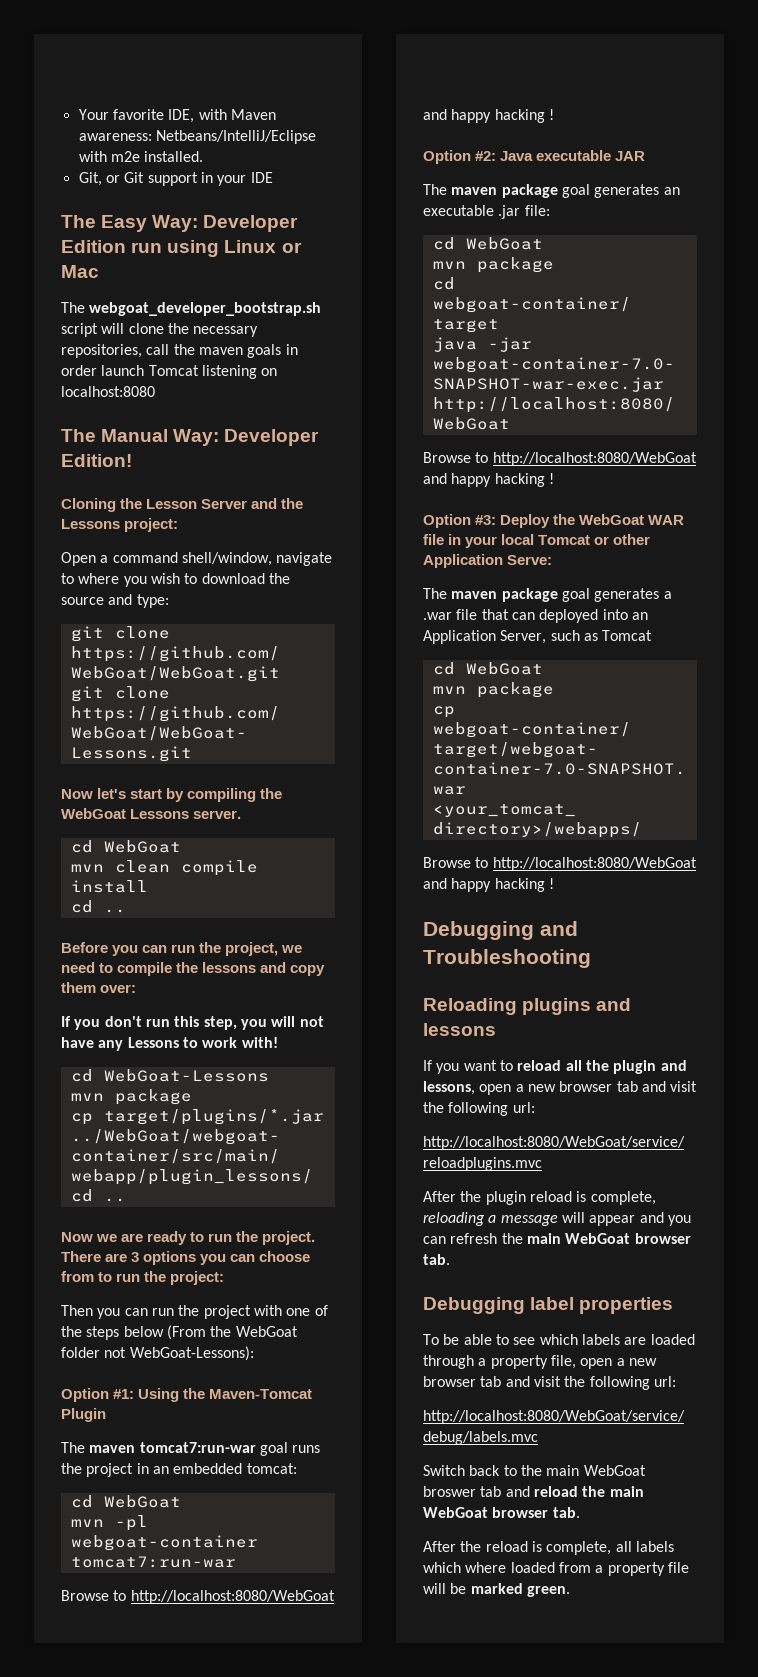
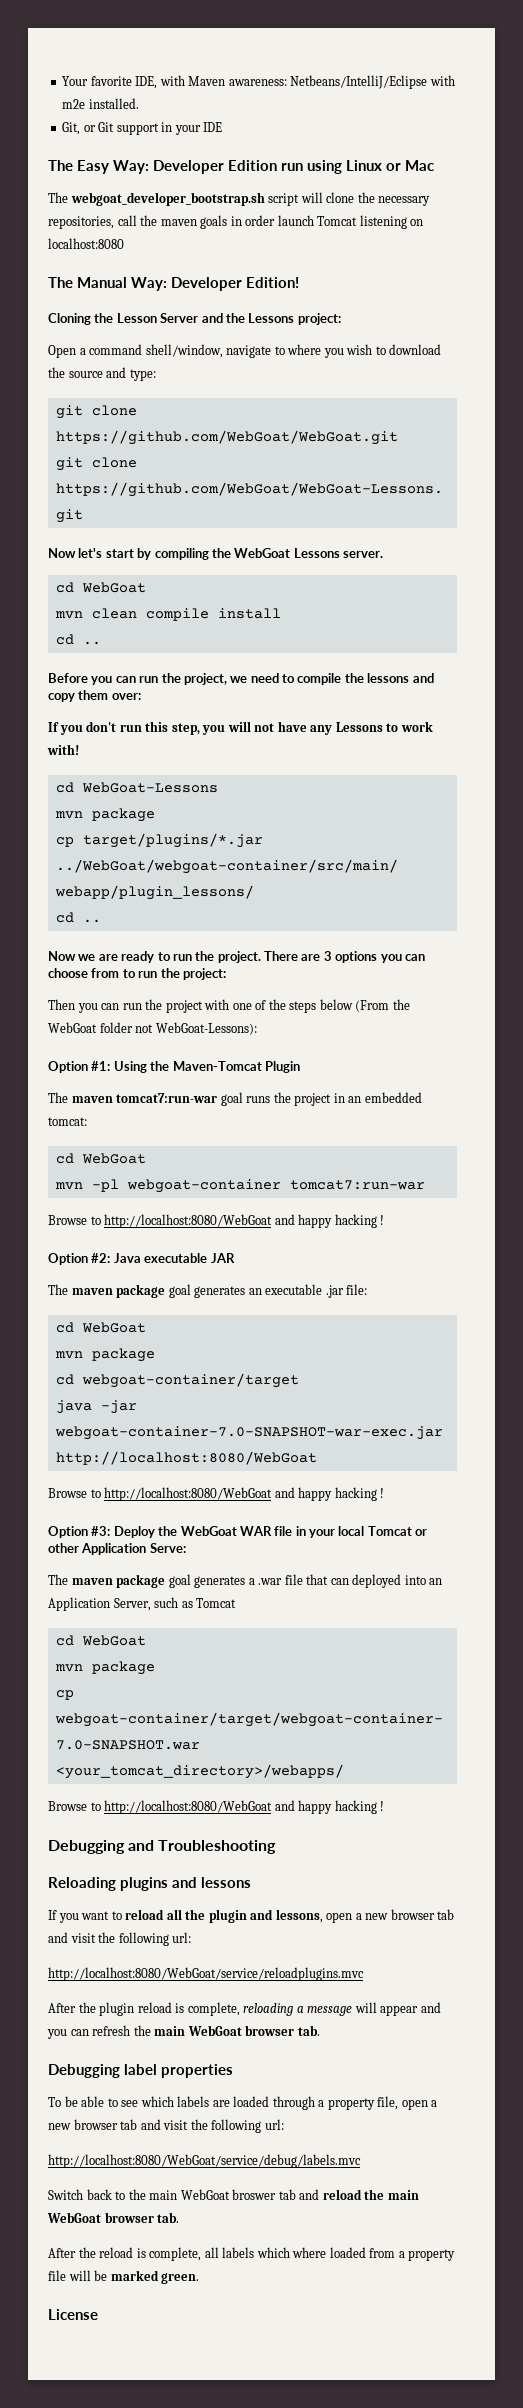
(570, 1591) none -> [48,2309,98,2320] // License

